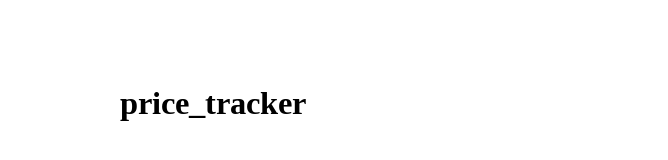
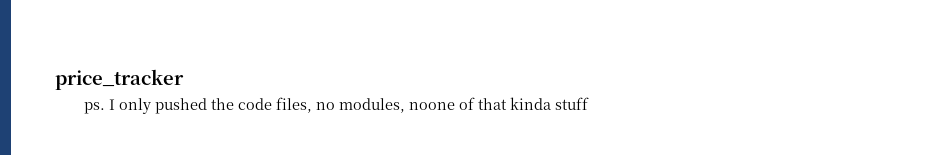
(306, 106) none -> [83,97,589,114] // ps. I only pushed the code files, no modules, noone of that kinda stuff

